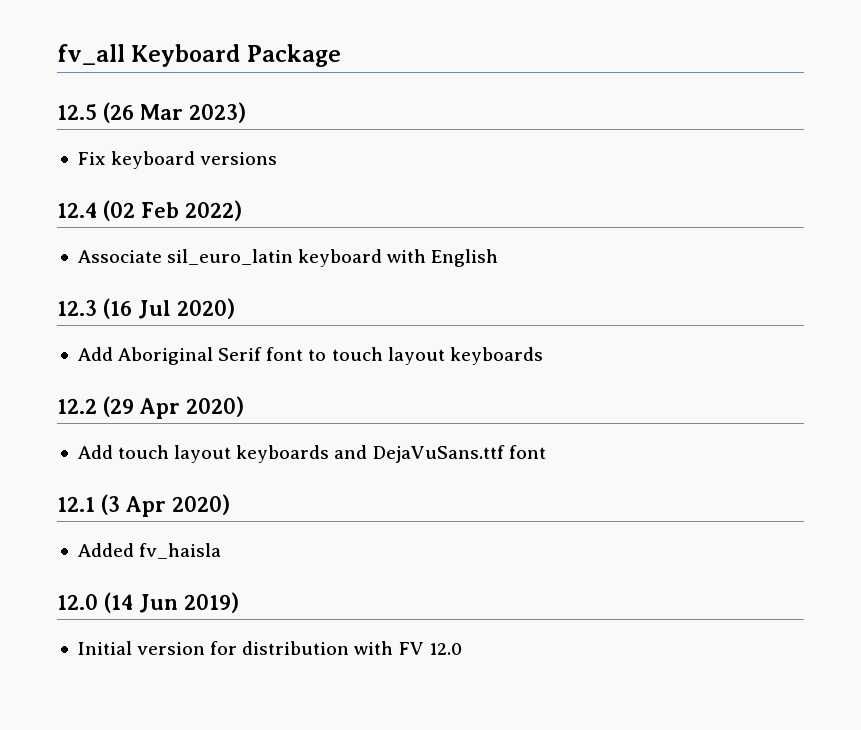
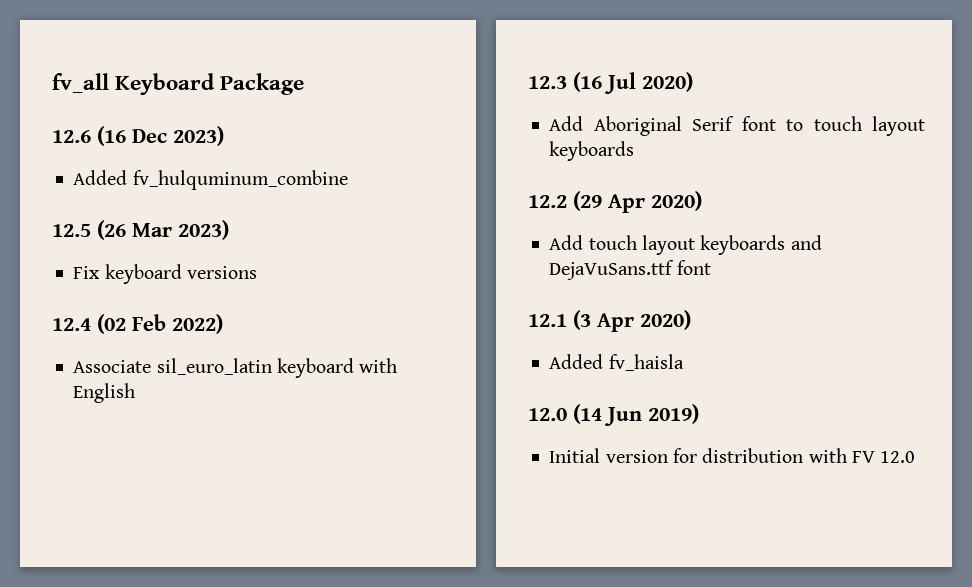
(341, 55) none -> [52,126,224,146] [73,170,348,190] // 12.6 (16 Dec 2023) // Added fv_hulquminum_combine

